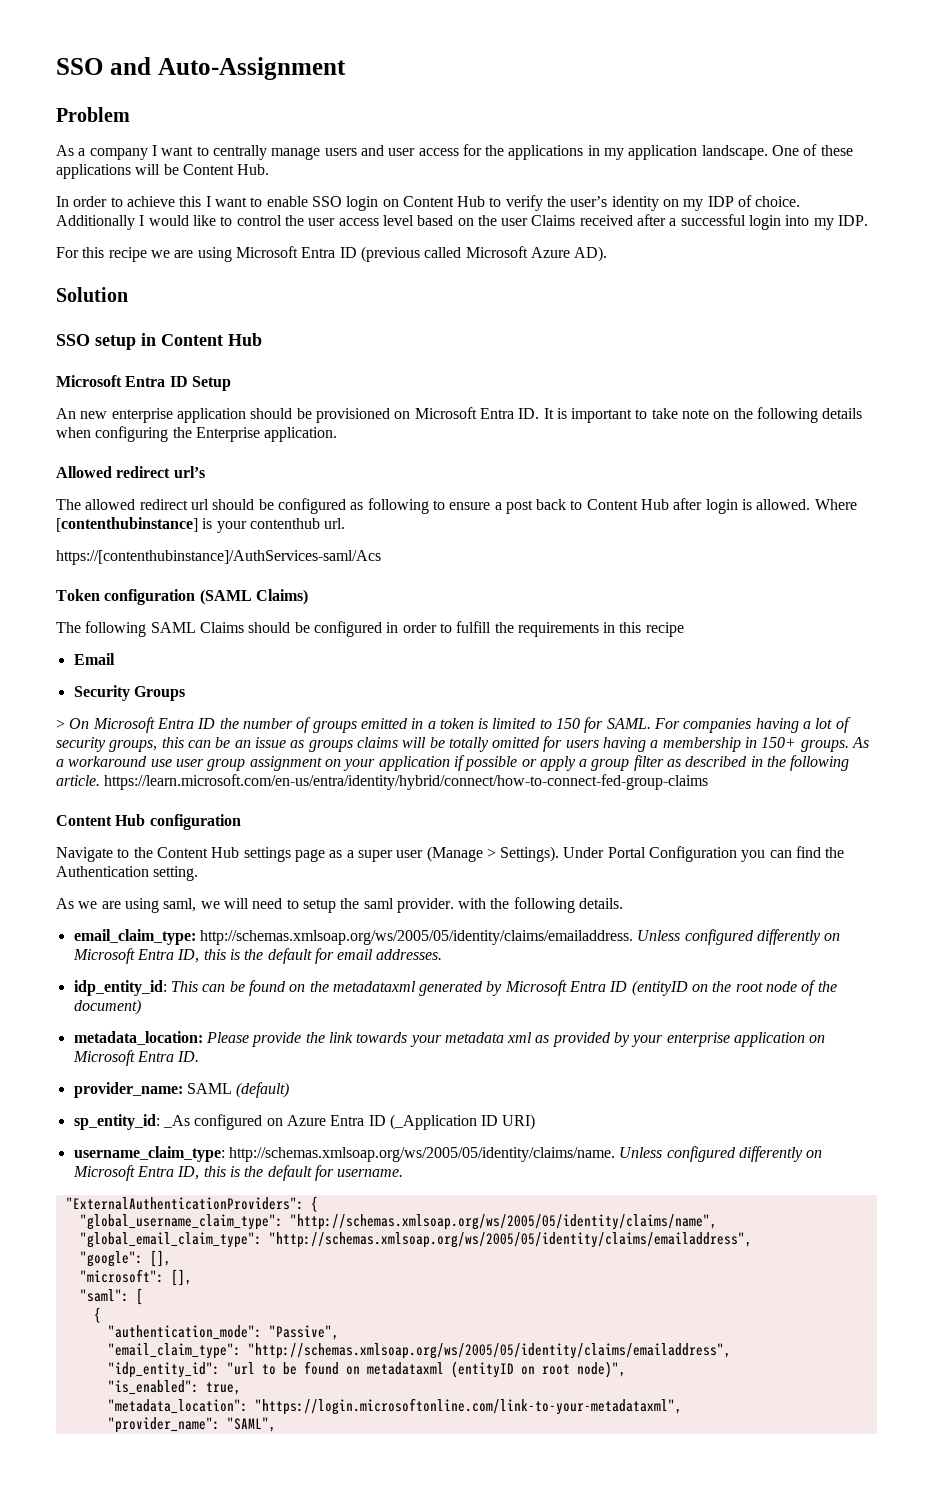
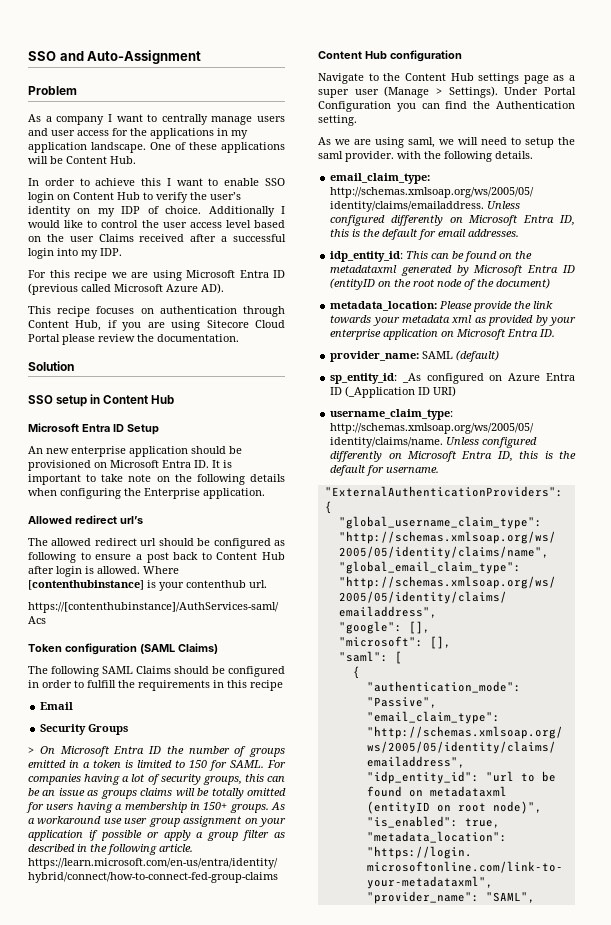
(608, 254) none -> [28,306,285,317] [28,320,285,331] [28,334,239,345] // This recipe focuses on authentication through Content Hub, if you are using Sitecore Cloud Portal please review the documentation.

